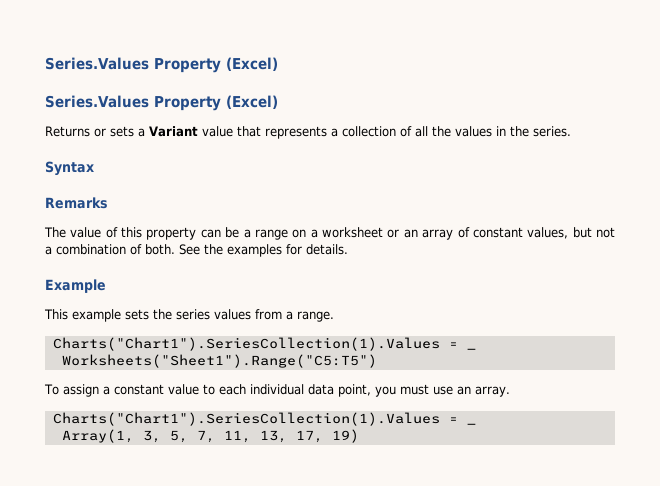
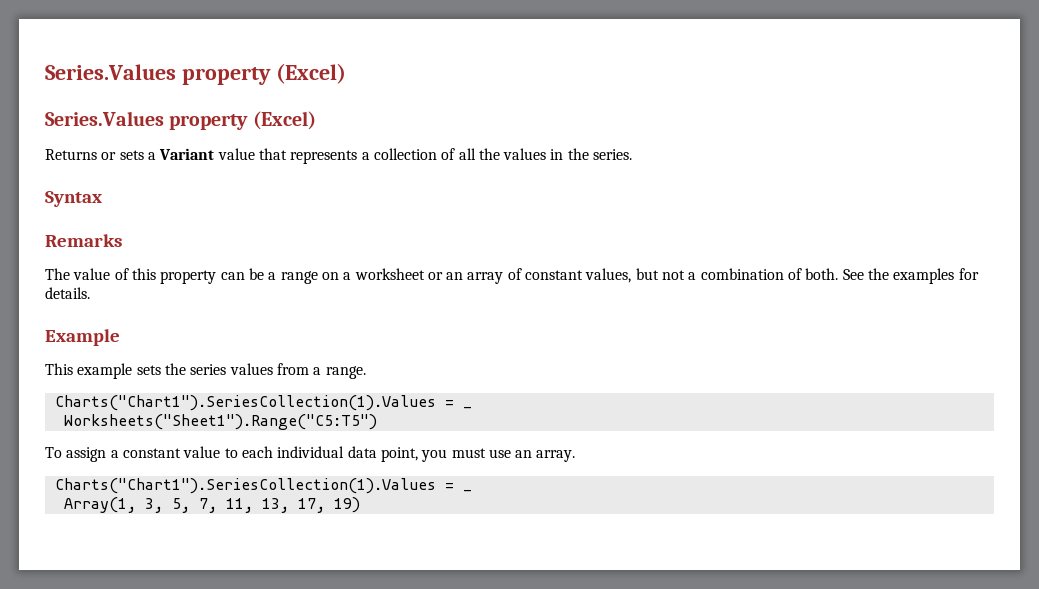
[45,57,221,73] Series.Values Property -> [45,64,271,85] Series.Values property
[154,96,221,111] Property -> [169,114,249,130] property

